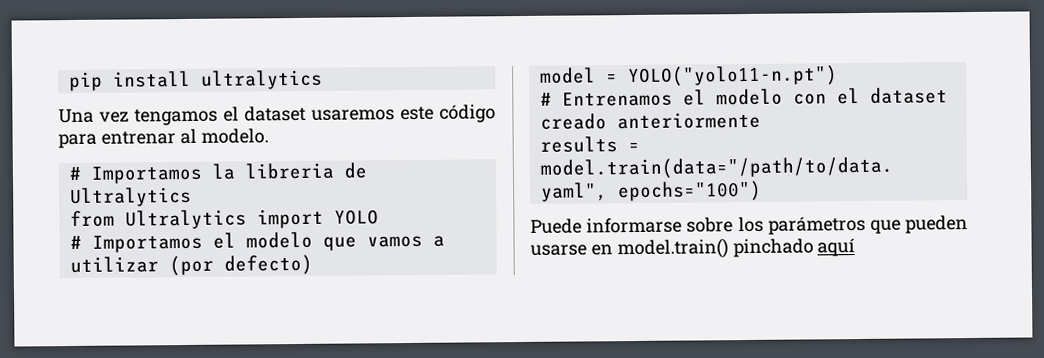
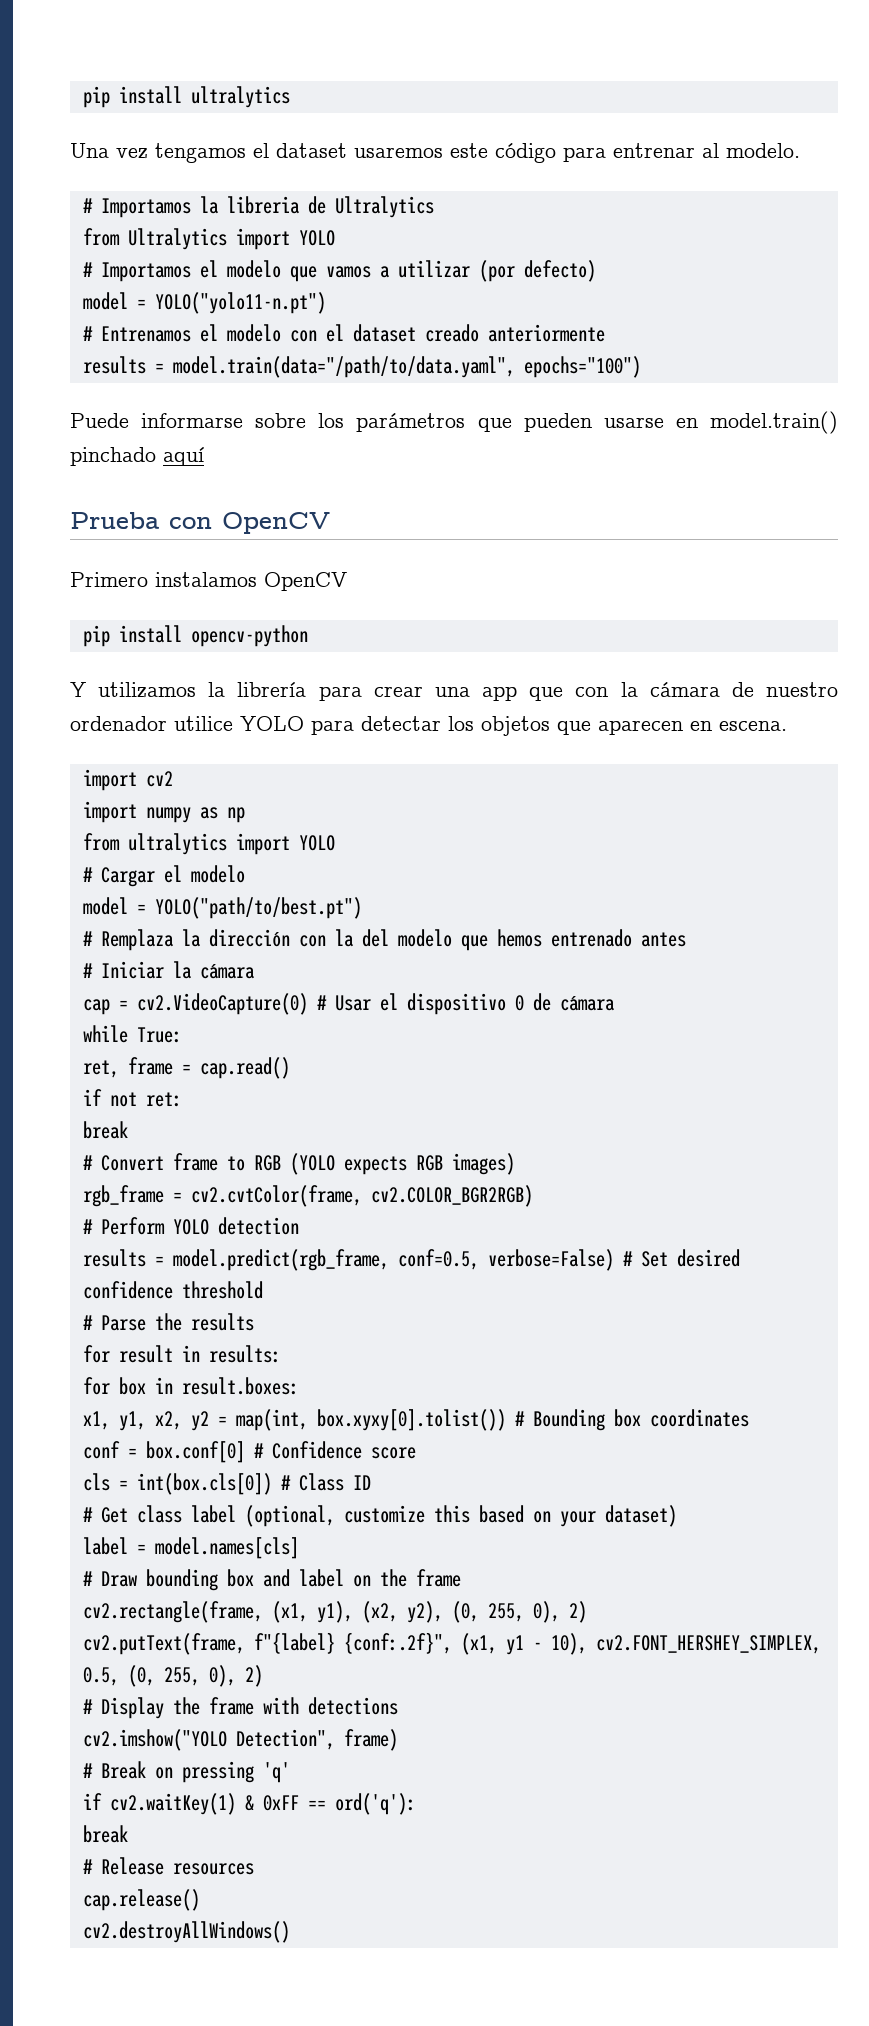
(856, 247) none -> [70,512,330,534] [70,572,347,591] [82,625,308,647] [70,682,838,701] [70,716,787,736] [82,769,173,791] [82,801,245,823] [82,833,335,855] [82,865,245,887] [82,897,362,919] [82,929,686,951] [82,961,255,979] [82,993,615,1015] [82,1025,182,1043] [82,1057,290,1079] [82,1089,182,1107] [82,1121,128,1139] [82,1153,515,1175] [82,1185,533,1207] [82,1217,299,1235] [82,1249,740,1271] [82,1281,263,1299] [82,1313,254,1331] [82,1345,281,1363] [82,1377,299,1395] [82,1409,749,1431] [82,1441,416,1463] [82,1473,371,1495] [82,1505,677,1527] [82,1537,299,1559] [82,1569,461,1591] [82,1601,587,1623] [82,1632,821,1655] [82,1665,263,1687] [82,1697,398,1719] [82,1729,398,1751] [82,1761,290,1783] [82,1793,416,1815] [82,1825,128,1843] [82,1857,254,1875] [82,1889,200,1911] [82,1921,290,1943] // Prueba con OpenCV // Primero instalamos OpenCV // pip install opencv-python // Y utilizamos la librería para crear una app que con la cámara de nuestro ordenador utilice YOLO para detectar los objetos que aparecen en escena. // import cv2 // import numpy as np // from ultralytics import YOLO // # Cargar el modelo // model = YOLO("path/to/best.pt") // # Remplaza la dirección con la del modelo que hemos entrenado antes // # Iniciar la cámara // cap = cv2.VideoCapture(0) # Usar el dispositivo 0 de cámara // while True: // ret, frame = cap.read() // if not ret: // break // # Convert frame to RGB (YOLO expects RGB images) // rgb_frame = cv2.cvtColor(frame, cv2.COLOR_BGR2RGB) // # Perform YOLO detection // results = model.predict(rgb_frame, conf=0.5, verbose=False) # Set desired confidence threshold // # Parse the results // for result in results: // for box in result.boxes: // x1, y1, x2, y2 = map(int, box.xyxy[0].tolist()) # Bounding box coordinates // conf = box.conf[0] # Confidence score // cls = int(box.cls[0]) # Class ID // # Get class label (optional, customize this based on your dataset) // label = model.names[cls] // # Draw bounding box and label on the frame // cv2.rectangle(frame, (x1, y1), (x2, y2), (0, 255, 0), 2) // cv2.putText(frame, f"{label} {conf:.2f}", (x1, y1 - 10), cv2.FONT_HERSHEY_SIMPLEX, 0.5, (0, 255, 0), 2) // # Display the frame with detections // cv2.imshow("YOLO Detection", frame) // # Break on pressing 'q' // if cv2.waitKey(1) & 0xFF == ord('q'): // break // # Release resources // cap.release() // cv2.destroyAllWindows()

